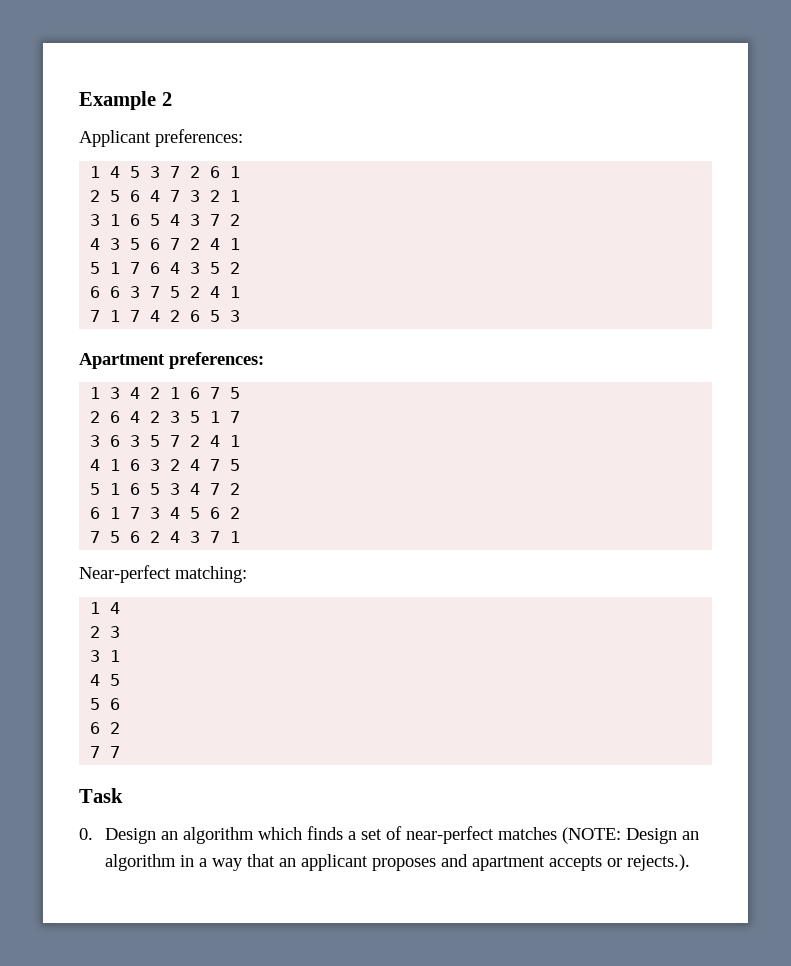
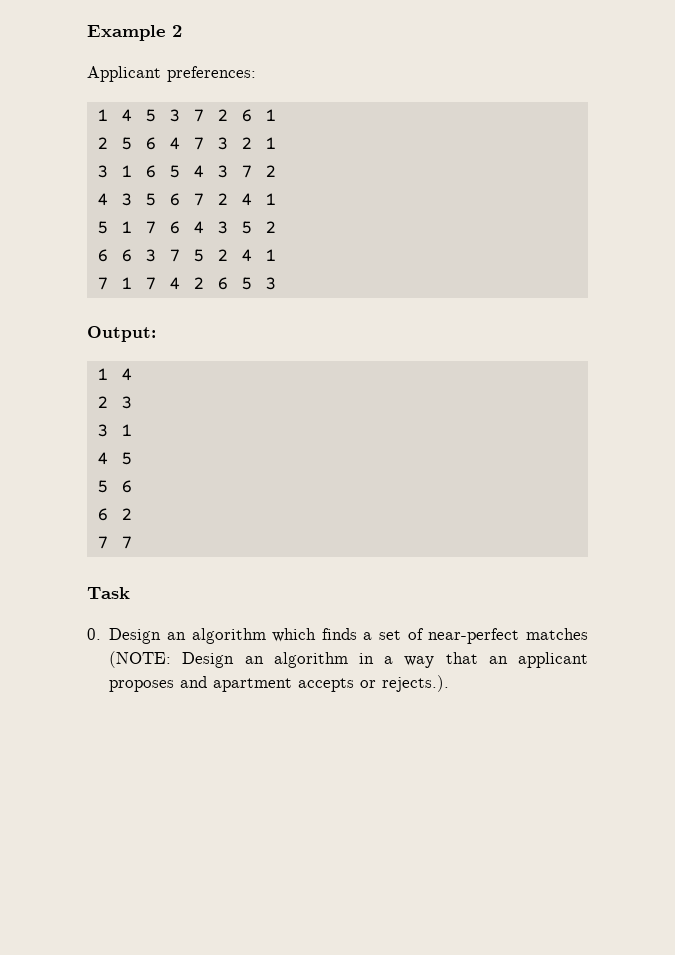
[79,352,264,369] [90,387,241,399] [90,411,241,423] [90,435,241,447] [90,459,241,471] [90,483,241,495] [90,507,241,519] [90,531,241,543] [79,565,247,583] Apartment preferences: // 1 3 4 2 1 6 7 5 // 2 6 4 2 3 5 1 7 // 3 6 3 5 7 2 4 1 // 4 1 6 3 2 4 7 5 // 5 1 6 5 3 4 7 2 // 6 1 7 3 4 5 6 2 // 7 5 6 2 4 3 7 1 // Near-perfect matching: -> [87,326,156,342] Output:

